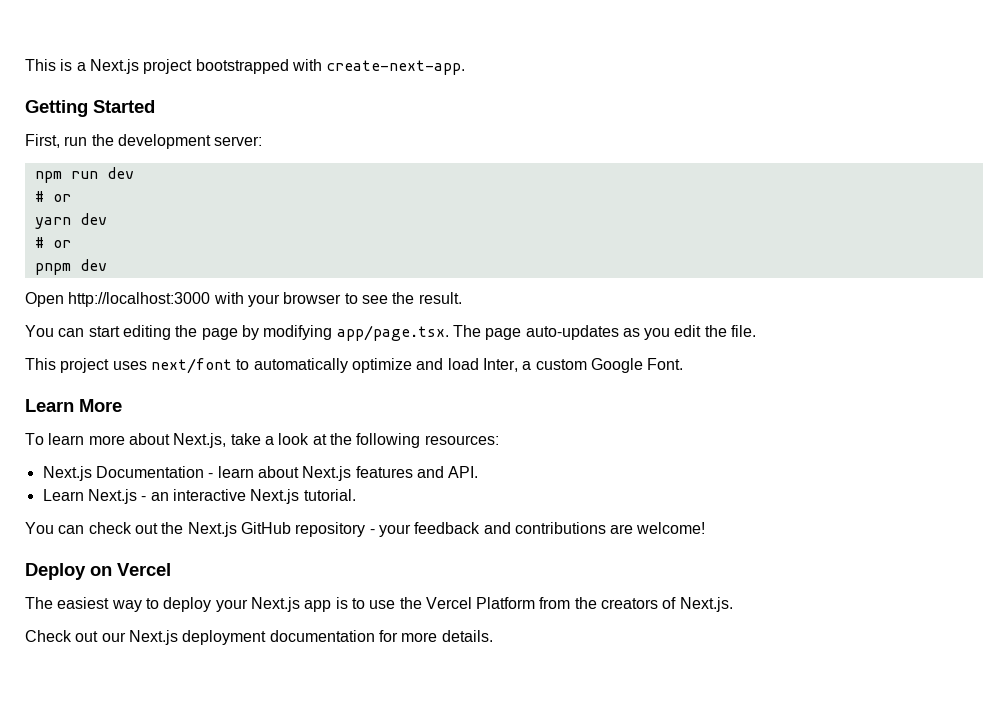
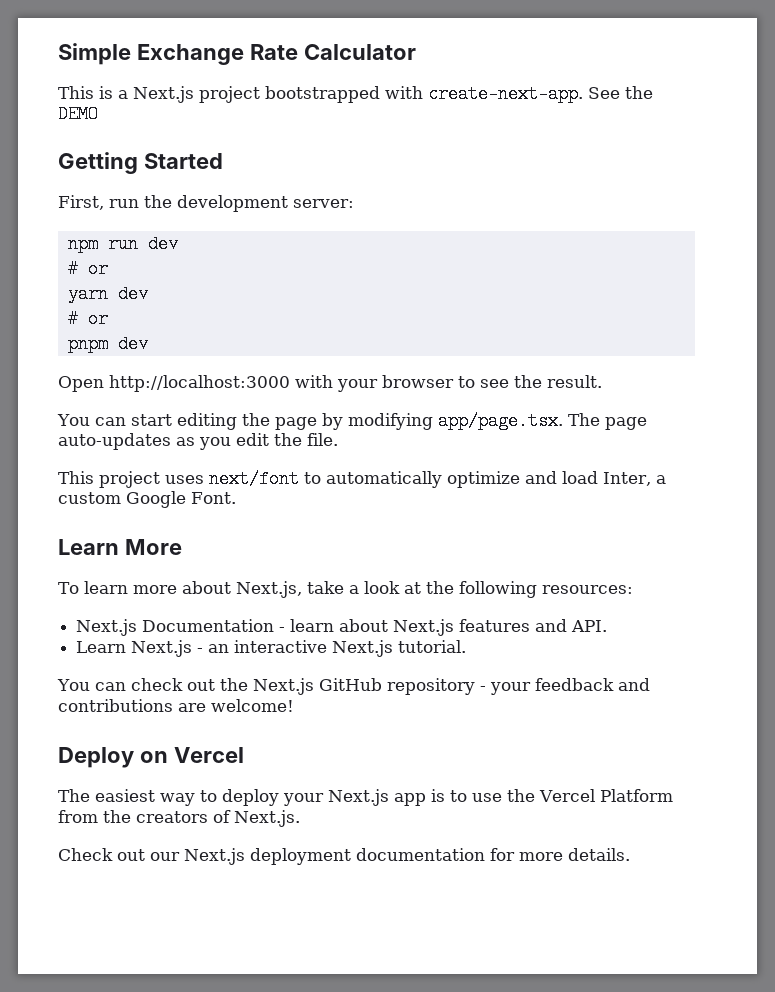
(25, 65) none -> [58,43,416,65] Simple Exchange Rate Calculator //
(466, 67) none -> [588,86,653,99] [58,105,98,123] See the DEMO

